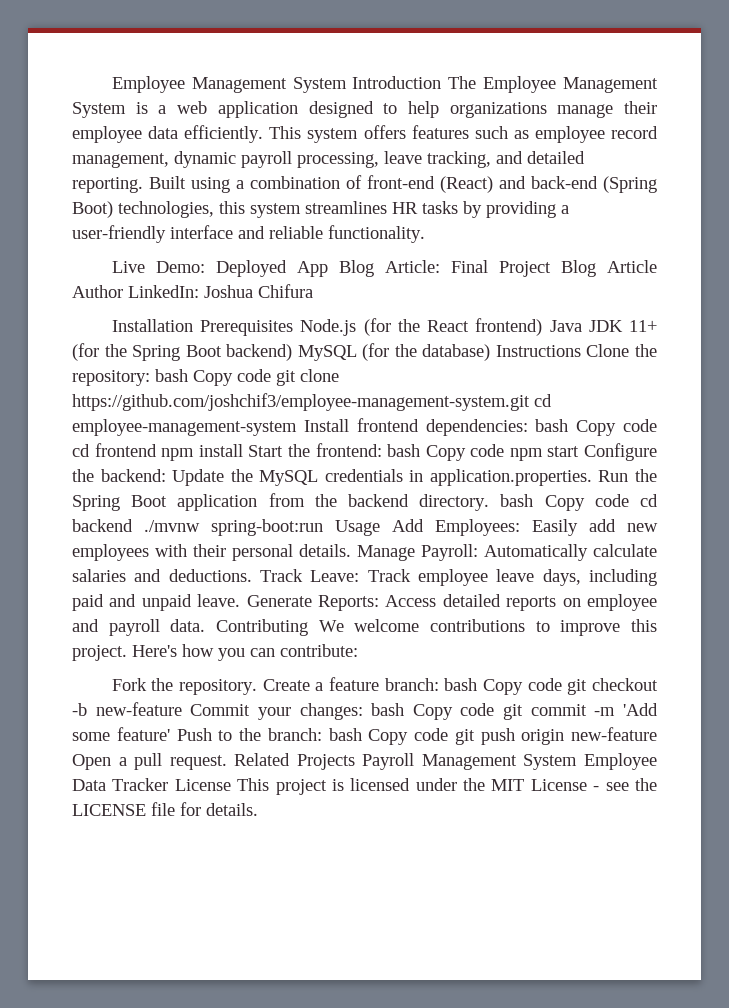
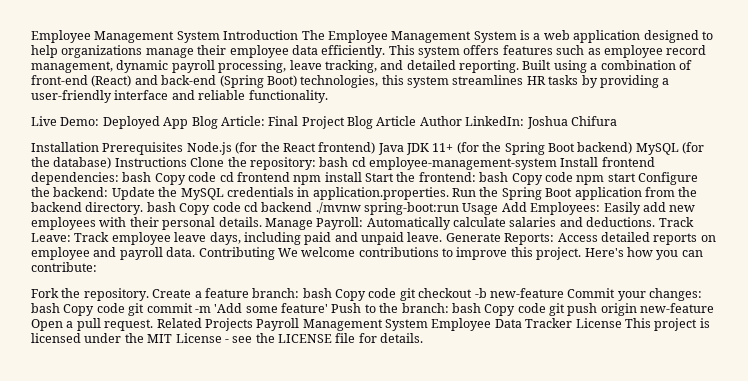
[193,369,339,386] [72,393,530,411] Copy code git clone https://github.com/joshchif3/employee-management-system.git -> (349, 162) none

